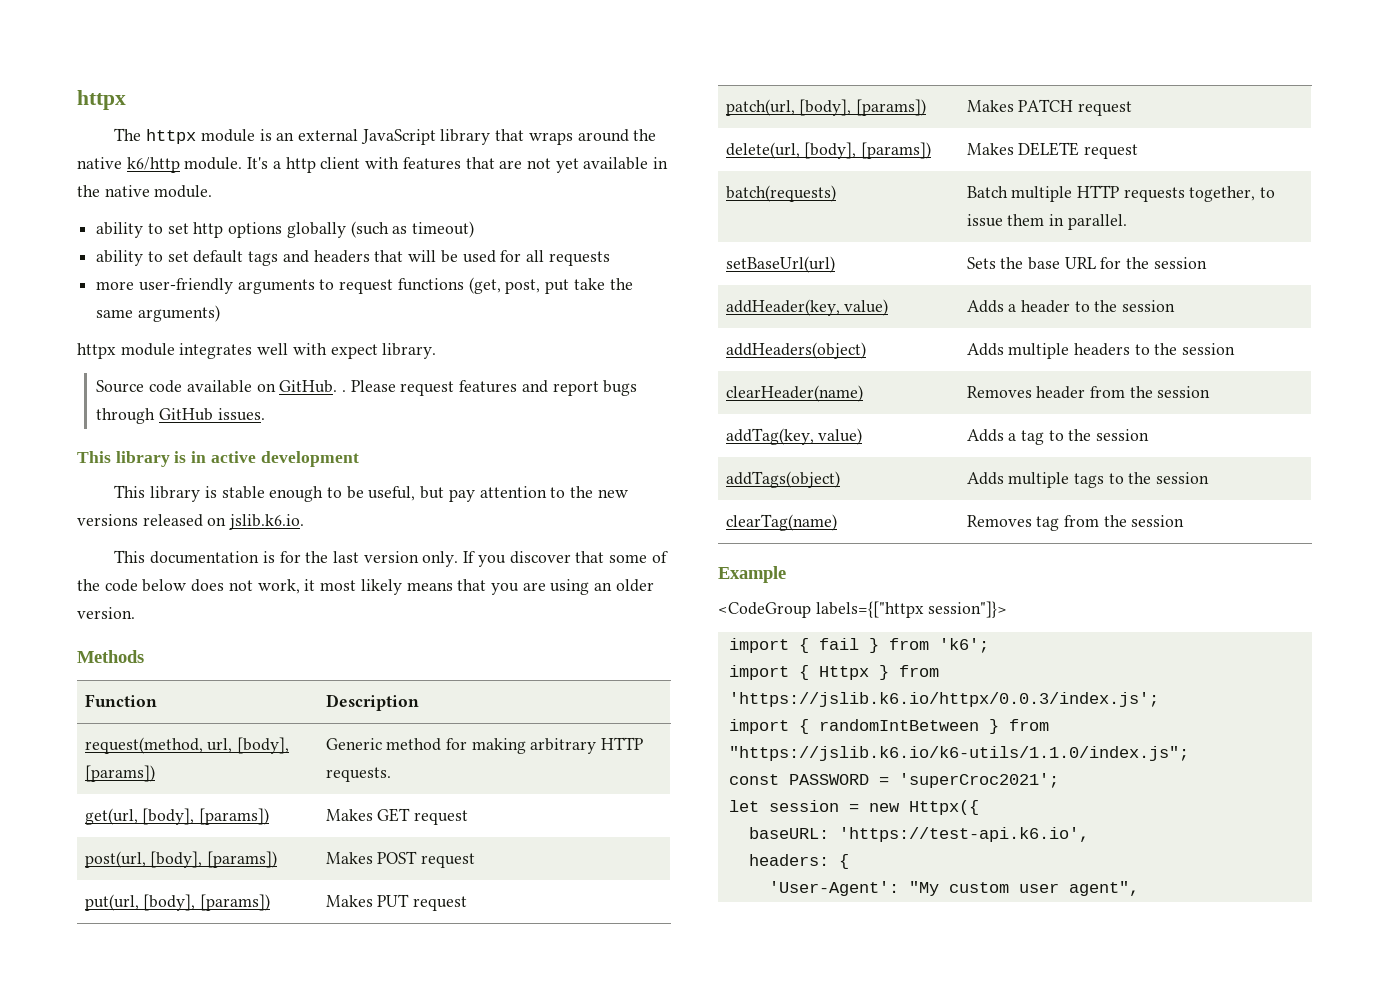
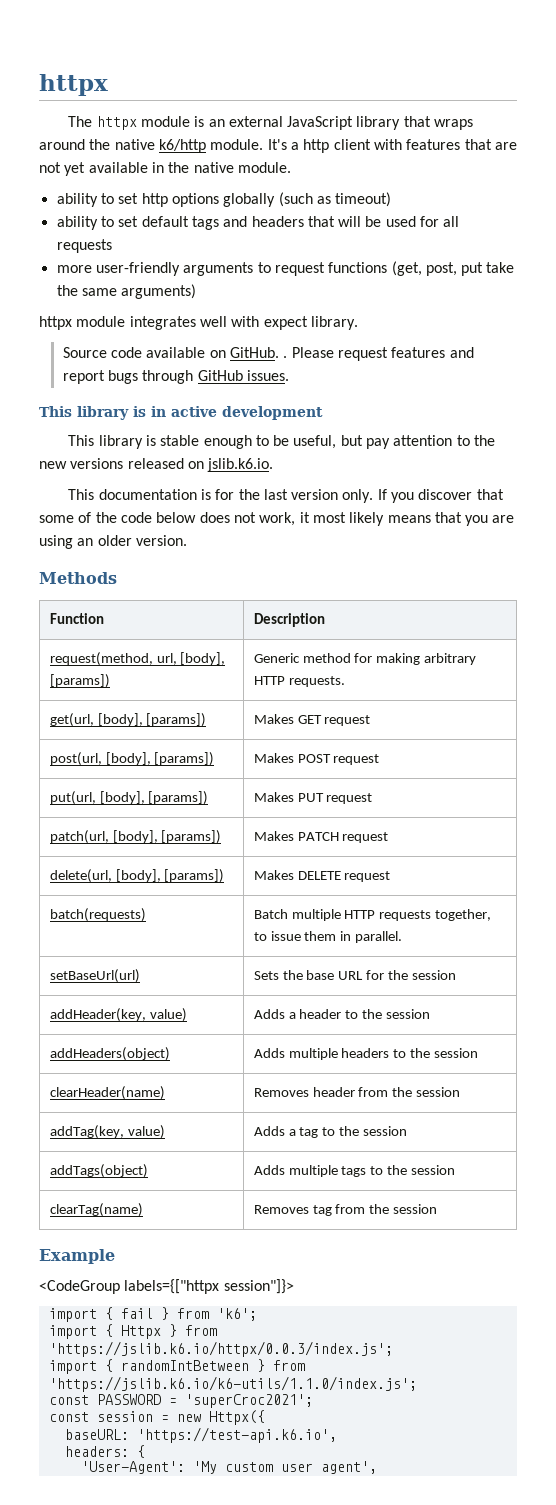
[728,746,1189,761] "https://jslib.k6.io/k6-utils/1.1.0/index.js"; -> [48,1376,417,1392] 'https://jslib.k6.io/k6-utils/1.1.0/index.js';
[728,800,759,812] let -> [48,1412,89,1422] const
[908,881,939,896] "My -> [192,1461,217,1474] 'My
[1068,881,1139,896] agent", -> [320,1461,377,1474] agent',

